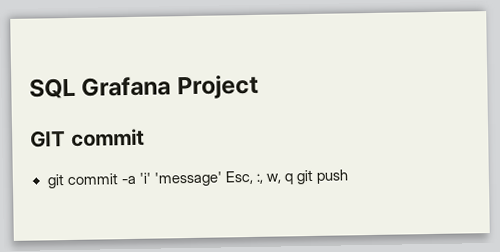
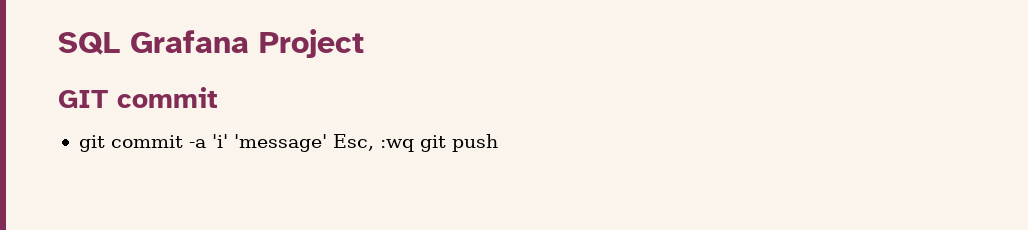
[255,173,293,185] :, w, q -> [379,139,414,152] :wq

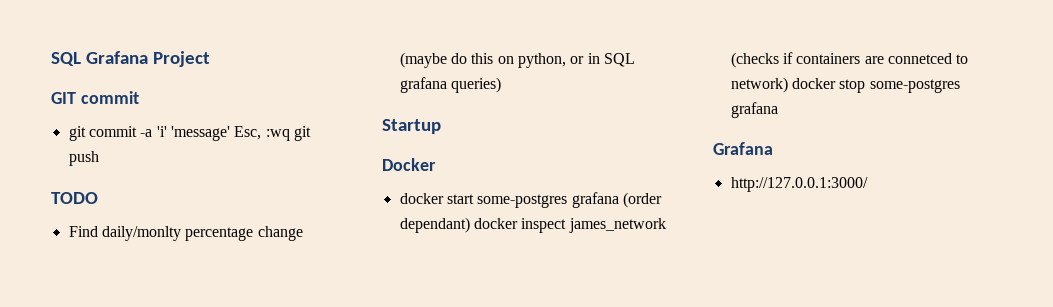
(498, 143) none -> [51,192,98,204] [68,226,303,241] [399,52,635,68] [399,77,501,93] [382,119,441,134] [382,158,436,171] [399,192,662,208] [399,217,666,233] [730,52,969,68] [730,77,960,93] [730,102,778,118] [713,142,773,155] [730,177,868,192] // TODO // Find daily/monlty percentage change (maybe do this on python, or in SQL grafana queries) // Startup // Docker // docker start some-postgres grafana (order dependant) docker inspect james_network (checks if containers are connetced to network) docker stop some-postgres grafana // Grafana // http://127.0.0.1:3000/

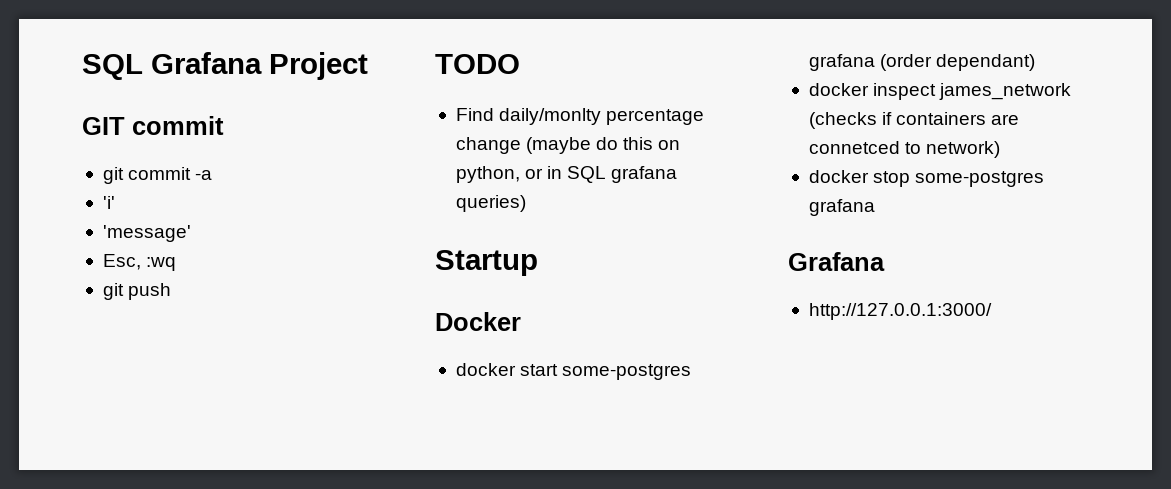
(153, 133) none -> (213, 175) //
(167, 131) none -> (115, 202) //
(230, 133) none -> (191, 233) //
(290, 135) none -> (177, 264) //
(470, 225) none -> (1036, 62) //
(788, 85) none -> (1001, 149) //

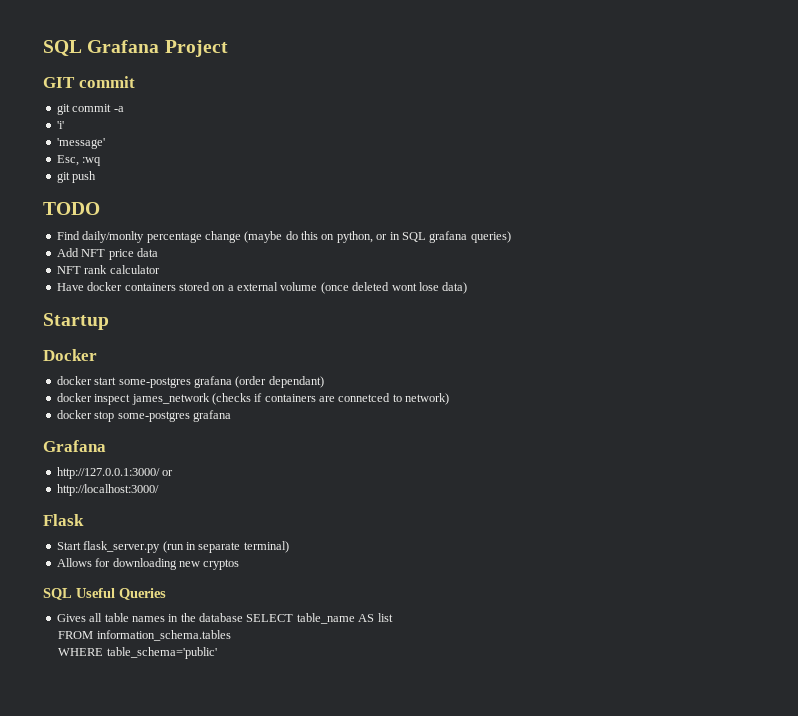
(526, 203) none -> [56,248,158,260] [56,265,160,274] [56,282,468,294] // Add NFT price data // NFT rank calculator // Have docker containers stored on a external volume (once deleted wont lose data)
(992, 311) none -> [162,470,174,476] [56,484,159,496] [43,514,84,526] [56,541,289,553] [56,558,240,570] [43,588,166,600] [56,613,393,624] [58,630,231,641] [58,647,217,659] or // http://localhost:3000/ // Flask // Start flask_server.py (run in separate terminal) // Allows for downloading new cryptos // SQL Useful Queries // Gives all table names in the database SELECT table_name AS list // FROM information_schema.tables // WHERE table_schema='public'

